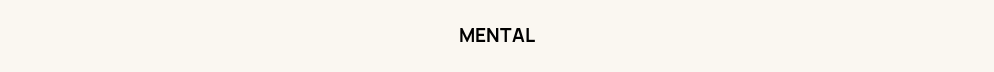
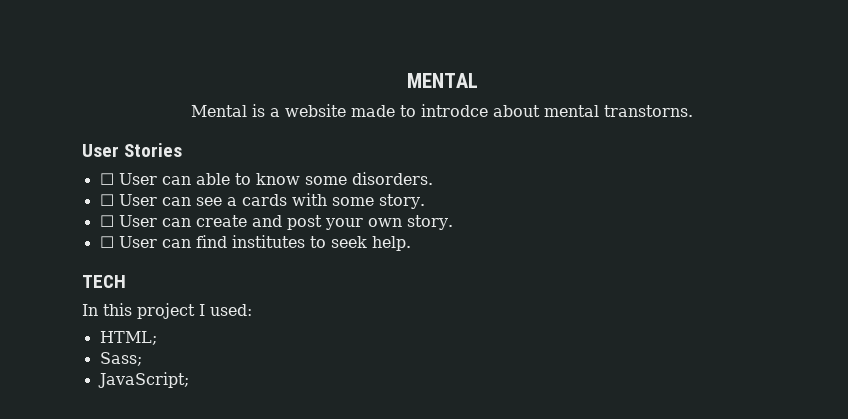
(535, 35) none -> [191,104,693,117] [82,143,183,157] [99,172,433,185] [99,193,425,209] [99,215,453,230] [99,235,411,251] [82,275,126,288] [82,303,252,319] [99,331,157,345] [99,352,142,366] [97,372,189,388] // Mental is a website made to introdce about mental transtorns. // User Stories // ☐ User can able to know some disorders. // ☐ User can see a cards with some story. // ☐ User can create and post your own story. // ☐ User can find institutes to seek help. // TECH // In this project I used: // HTML; // Sass; // JavaScript;

